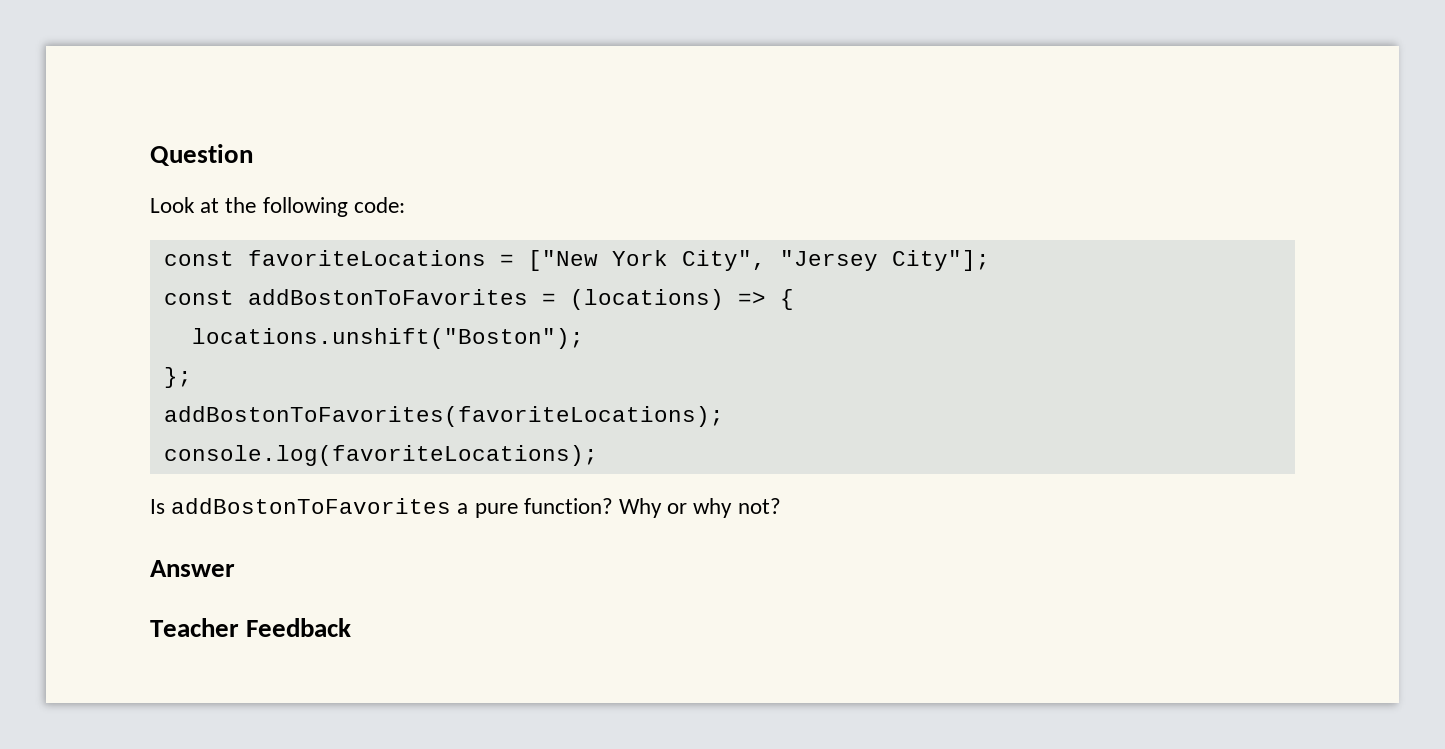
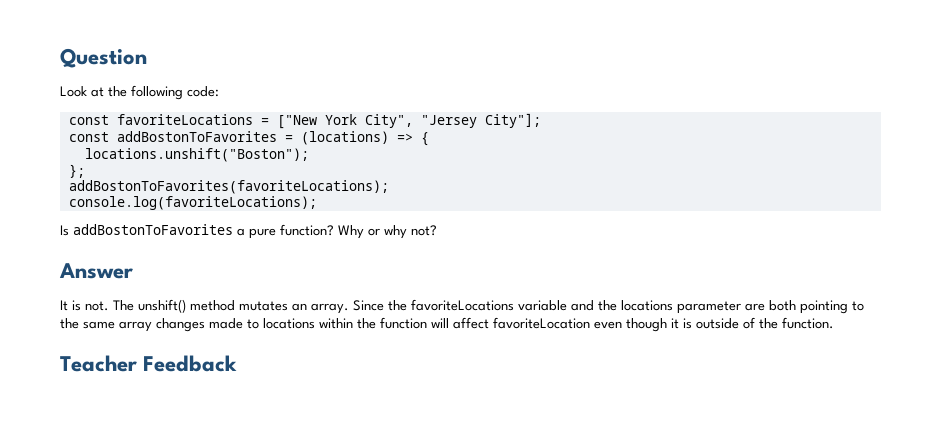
(235, 568) none -> [60,299,864,314] [60,317,834,332] // It is not. The unshift() method mutates an array. Since the favoriteLocations variable and the locations parameter are both pointing to the same array changes made to locations within the function will affect favoriteLocation even though it is outside of the function.

